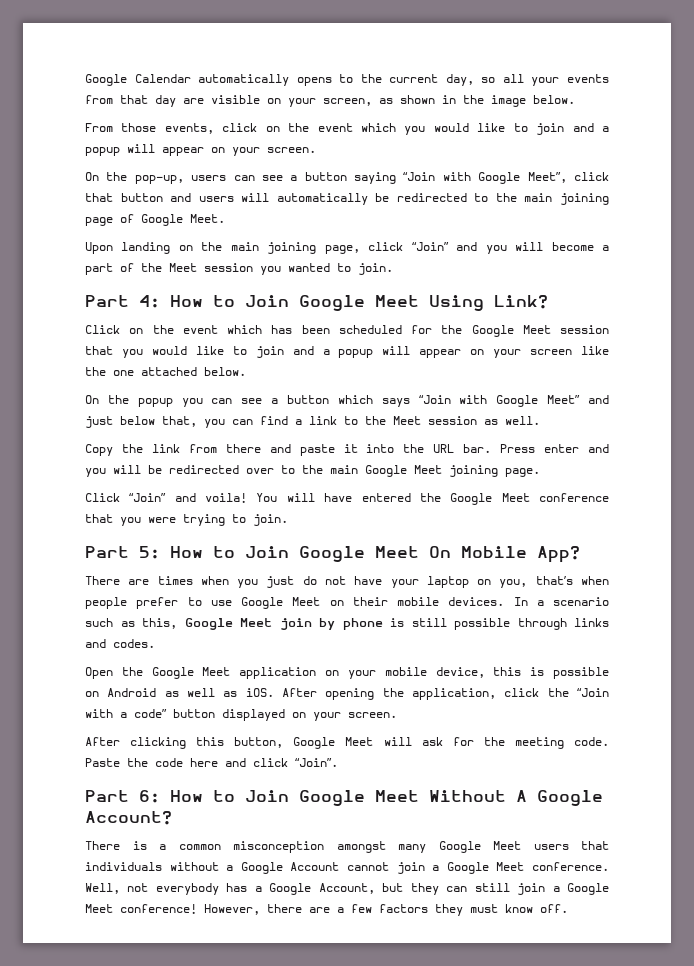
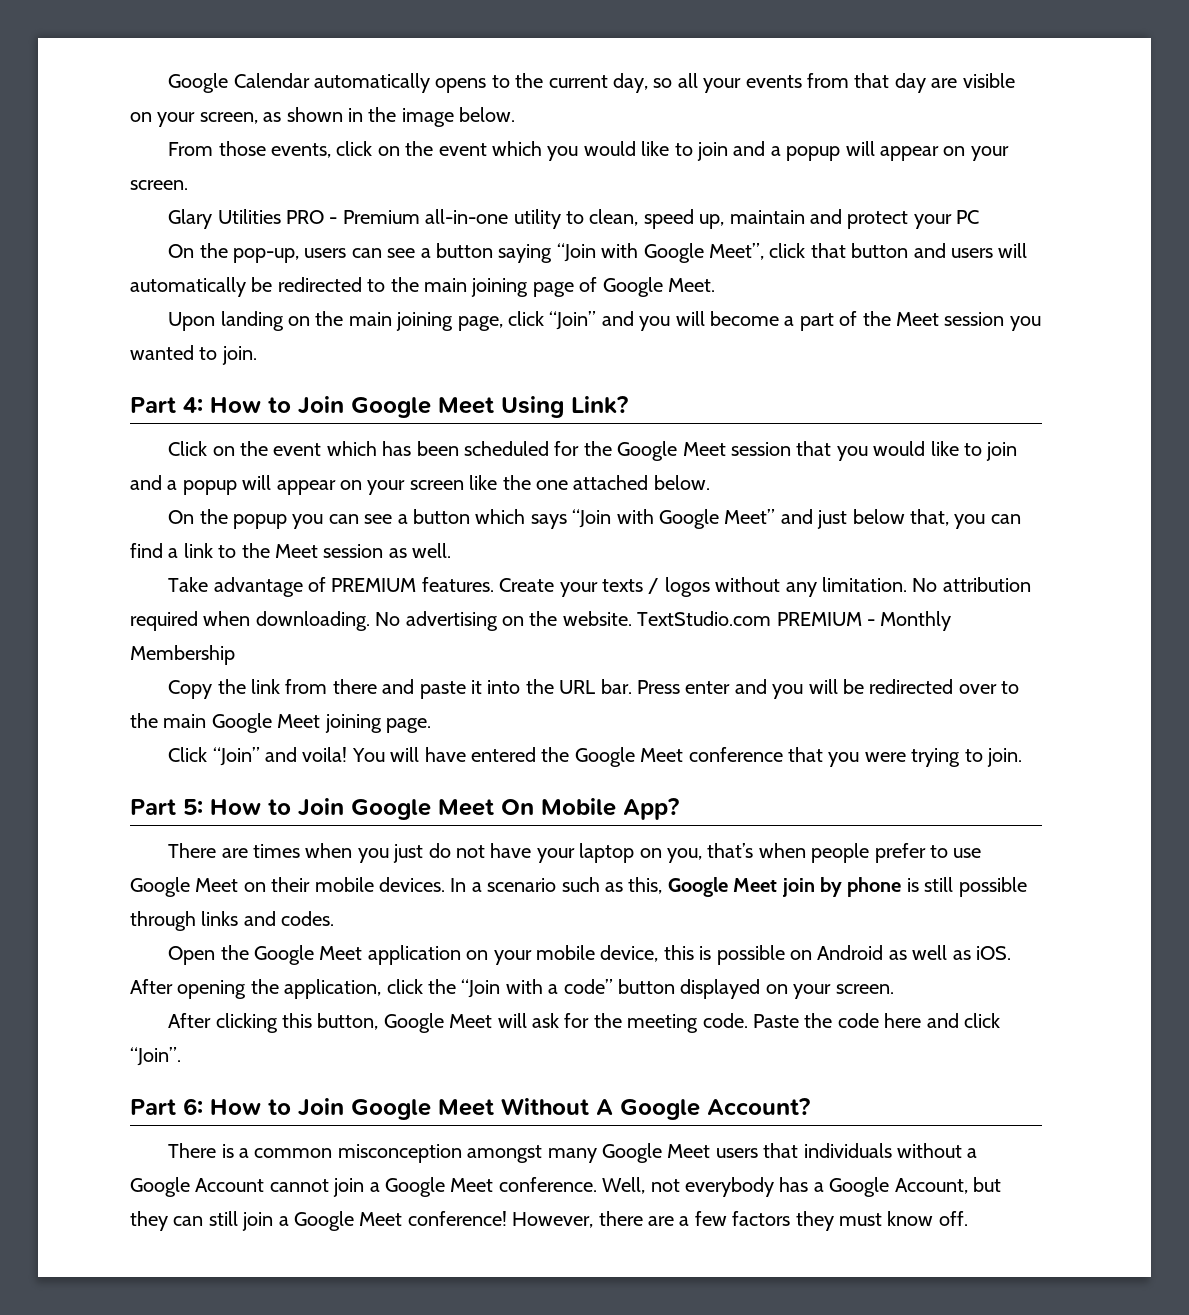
(316, 150) none -> [168,209,980,229] // Glary Utilities PRO - Premium all-in-one utility to clean, speed up, maintain and protect your PC
(540, 420) none -> [168,577,1031,597] [130,611,952,631] [130,645,235,665] // Take advantage of PREMIUM features. Create your texts / logos without any limitation. No attribution required when downloading. No advertising on the website. TextStudio.com PREMIUM - Monthly Membership

